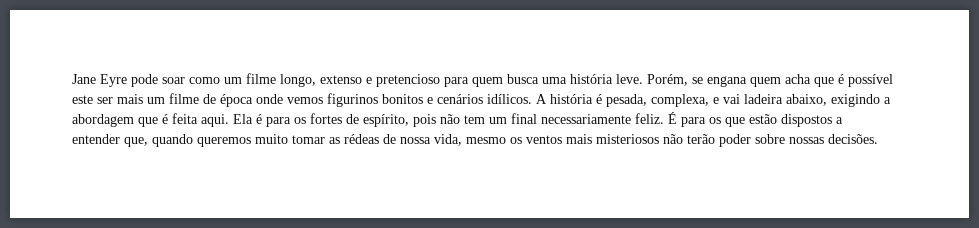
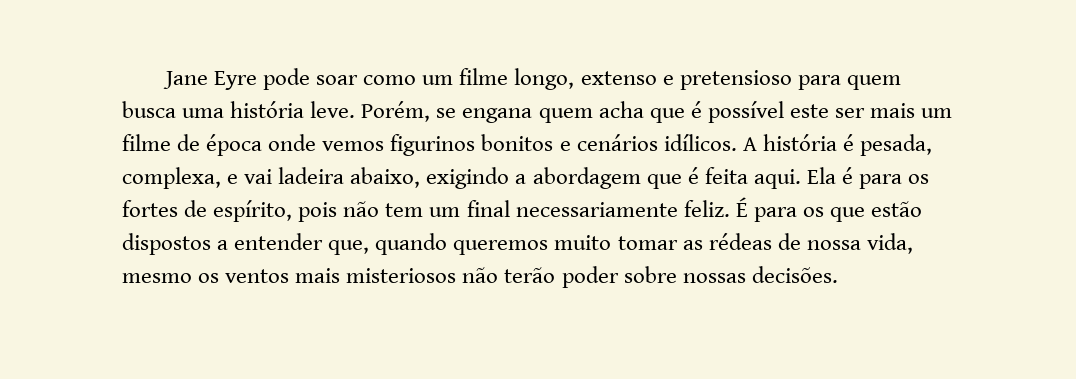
[376,74,440,87] pretencioso -> [679,70,792,90] pretensioso

